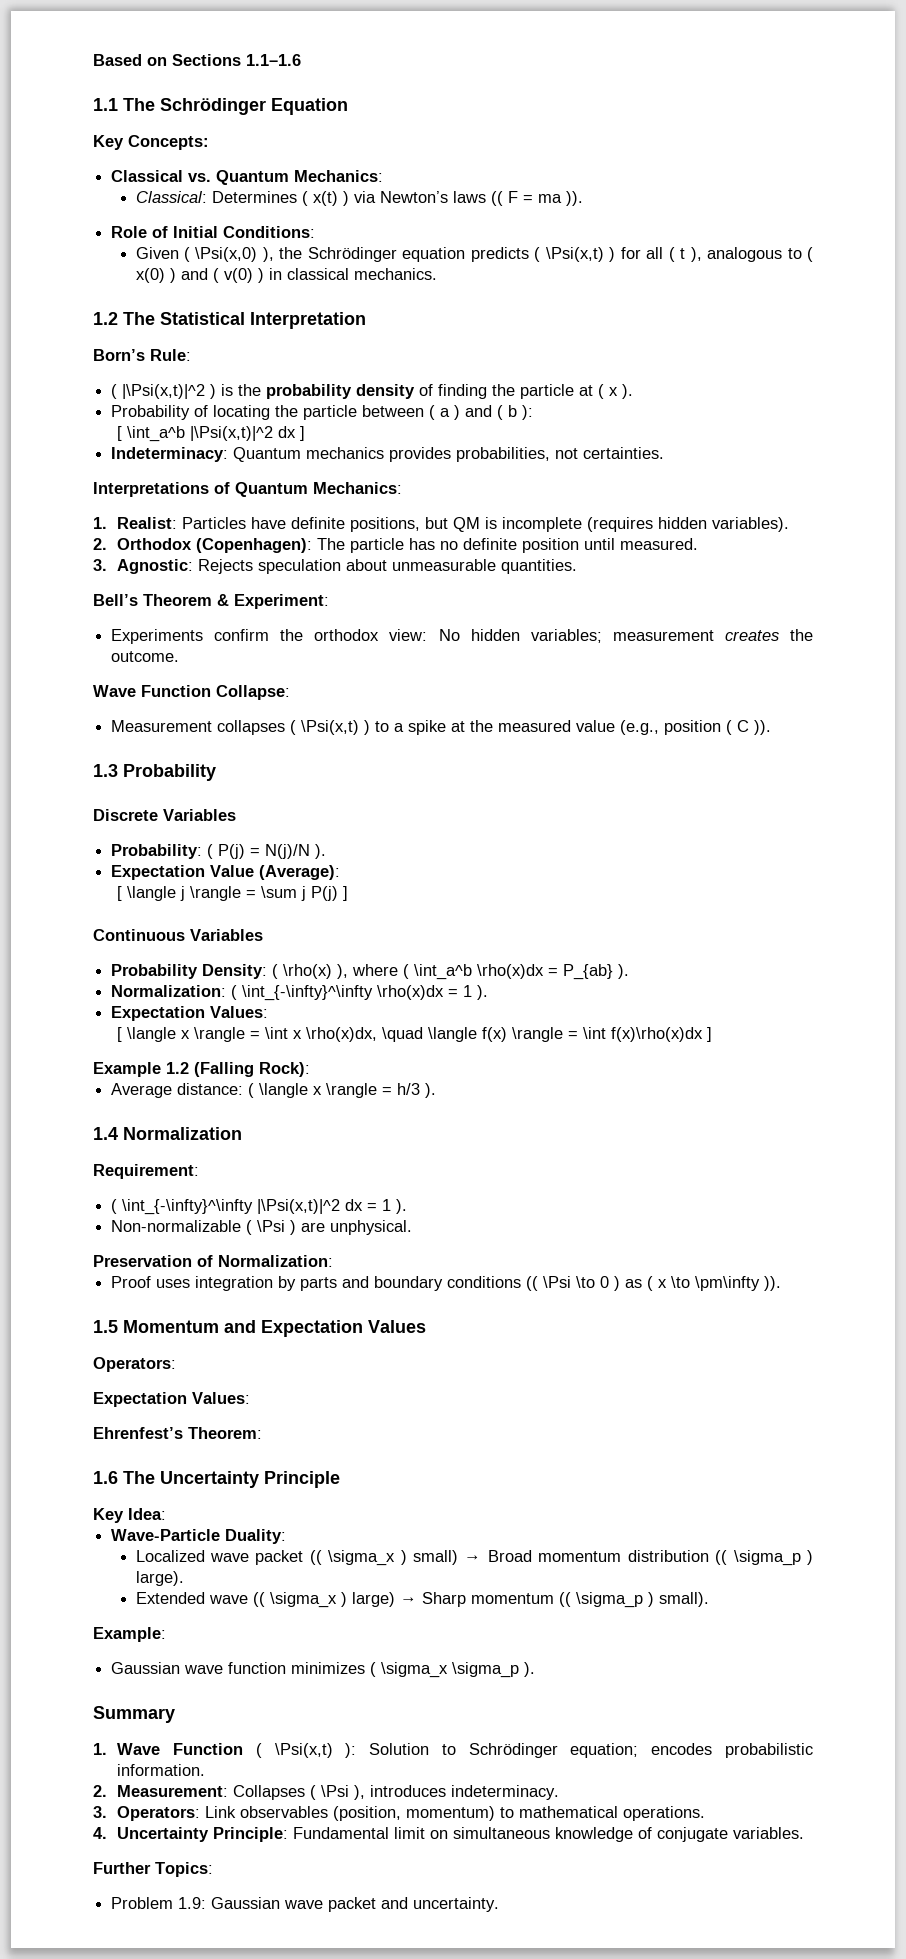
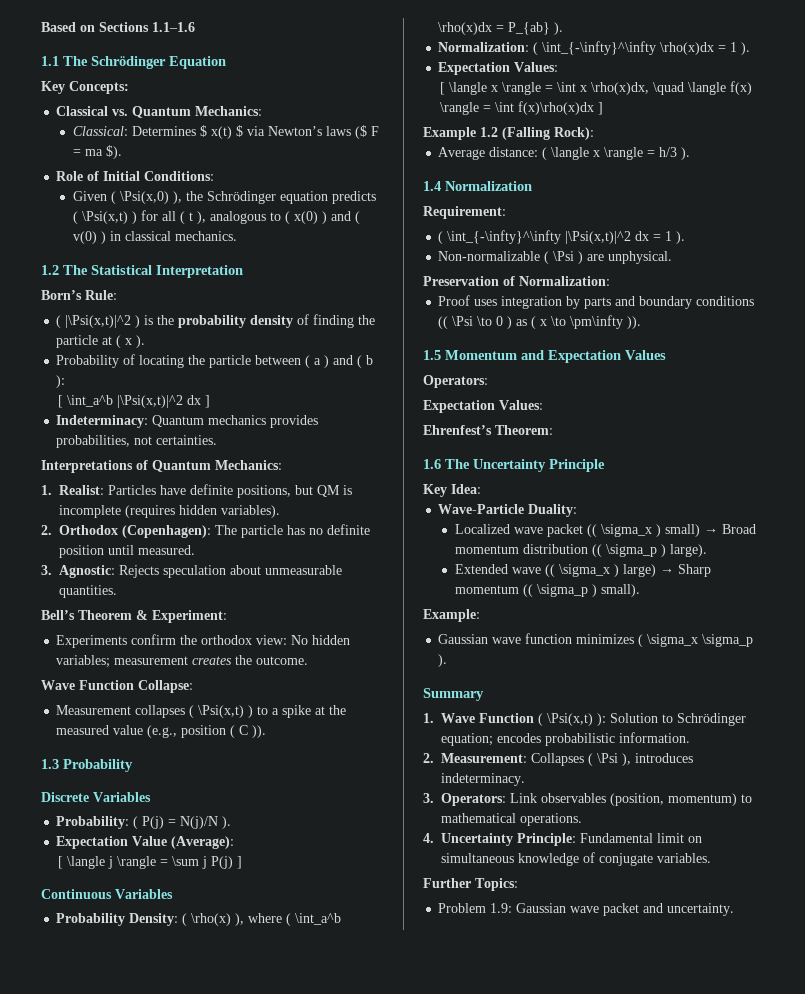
[301,191,349,206] ( x(t) ) -> [200,125,244,139] $ x(t) $
[490,191,503,206] (( -> [355,125,368,139] ($
[565,191,583,206] )). -> [106,145,123,159] $).

